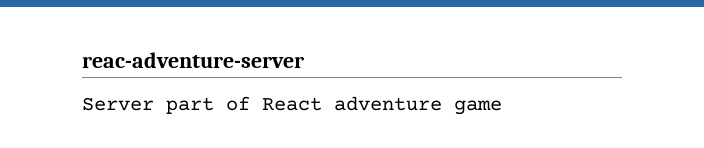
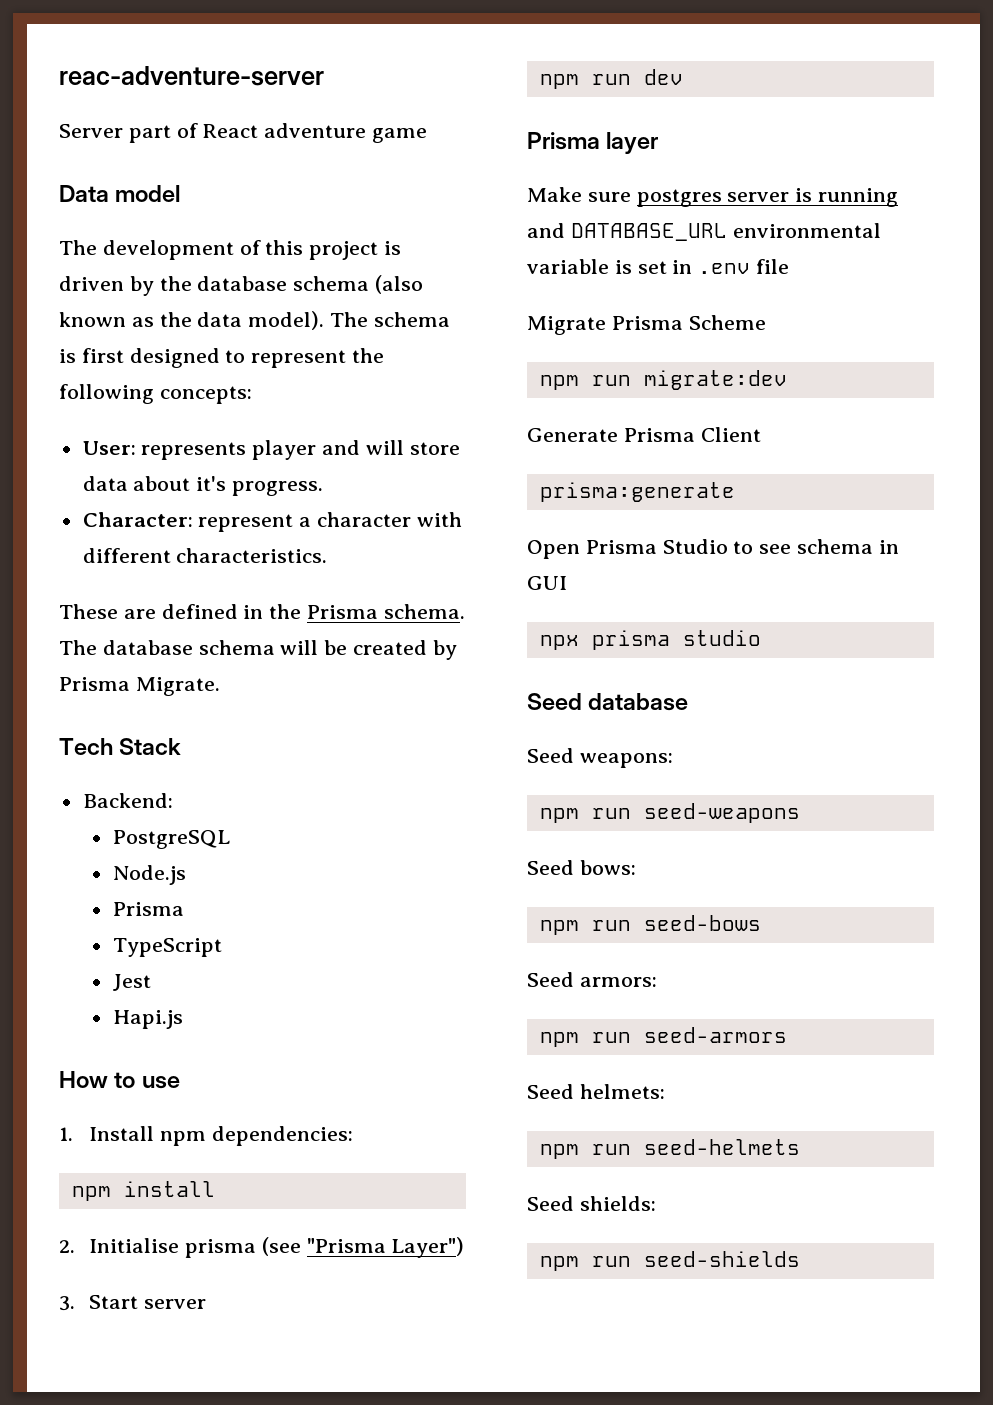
(502, 107) none -> [59,185,181,202] [59,240,402,260] [59,275,424,296] [59,311,450,330] [59,348,385,368] [59,384,252,404] [82,440,460,460] [82,476,324,496] [82,512,462,532] [82,548,328,563] [59,604,465,619] [59,640,457,660] [59,677,220,696] [59,738,182,755] [82,793,173,808] [112,830,230,849] [112,865,186,885] [112,902,184,916] [112,938,222,957] [112,974,151,991] [112,1010,183,1029] [59,1071,180,1089] [59,1126,353,1146] [71,1181,215,1201] [59,1237,465,1258] [59,1295,206,1311] [539,69,683,89] [527,132,659,154] [527,187,899,207] [527,223,881,241] [527,259,790,274] [527,315,766,335] [539,370,787,390] [527,427,761,442] [539,482,735,502] [527,539,899,559] [527,576,567,590] [539,630,761,650] [527,693,689,711] [527,748,673,768] [539,803,800,823] [527,860,636,875] [539,915,761,935] [527,972,657,987] [539,1027,787,1047] [527,1084,665,1099] [539,1139,800,1159] [527,1196,656,1211] [539,1251,800,1271] // Data model // The development of this project is driven by the database schema (also known as the data model). The schema is first designed to represent the following concepts: // User: represents player and will store data about it's progress. // Character: represent a character with different characteristics. // These are defined in the Prisma schema. The database schema will be created by Prisma Migrate. // Tech Stack // Backend: // PostgreSQL // Node.js // Prisma // TypeScript // Jest // Hapi.js // How to use // 1. Install npm dependencies: // npm install // 2. Initialise prisma (see "Prisma Layer") // 3. Start server // npm run dev // Prisma layer // Make sure postgres server is running and DATABASE_URL environmental variable is set in .env file // Migrate Prisma Scheme // npm run migrate:dev // Generate Prisma Client // prisma:generate // Open Prisma Studio to see schema in GUI // npx prisma studio // Seed database // Seed weapons: // npm run seed-weapons // Seed bows: // npm run seed-bows // Seed armors: // npm run seed-armors // Seed helmets: // npm run seed-helmets // Seed shields: // npm run seed-shields

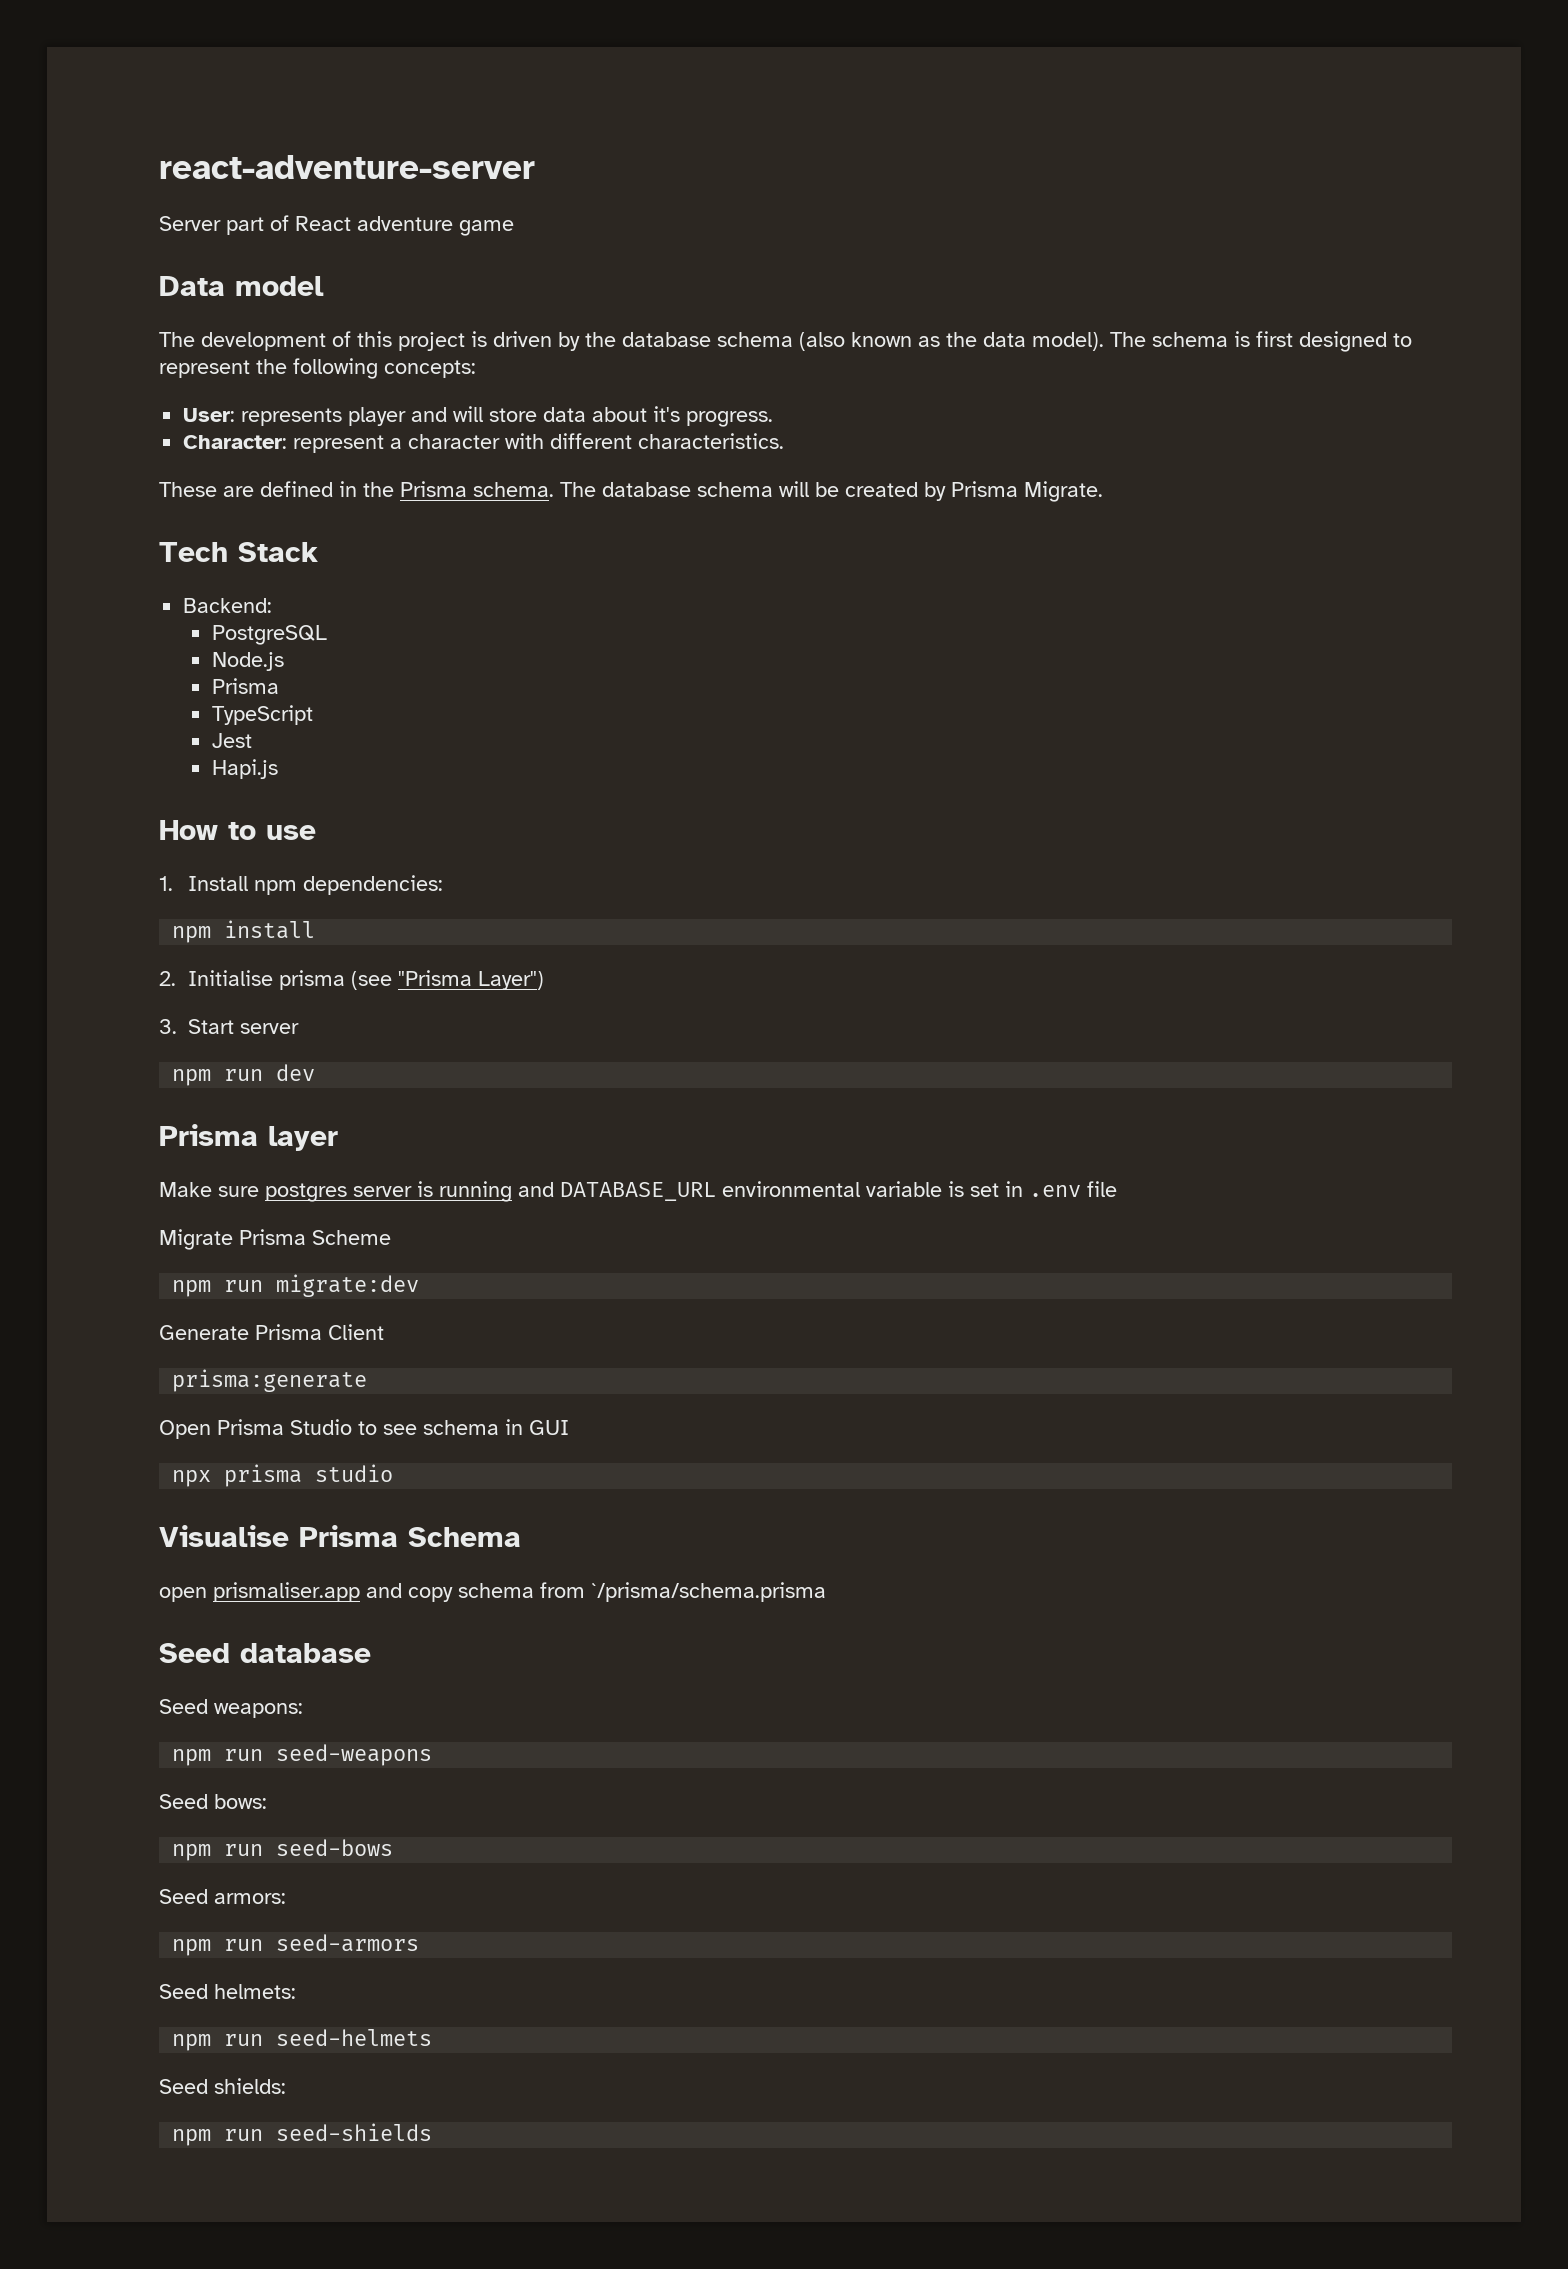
[59,66,324,86] reac-adventure-server -> [159,155,535,179] react-adventure-server
(761, 638) none -> [159,1525,521,1547] [159,1582,826,1602] // Visualise Prisma Schema // open prismaliser.app and copy schema from `/prisma/schema.prisma

